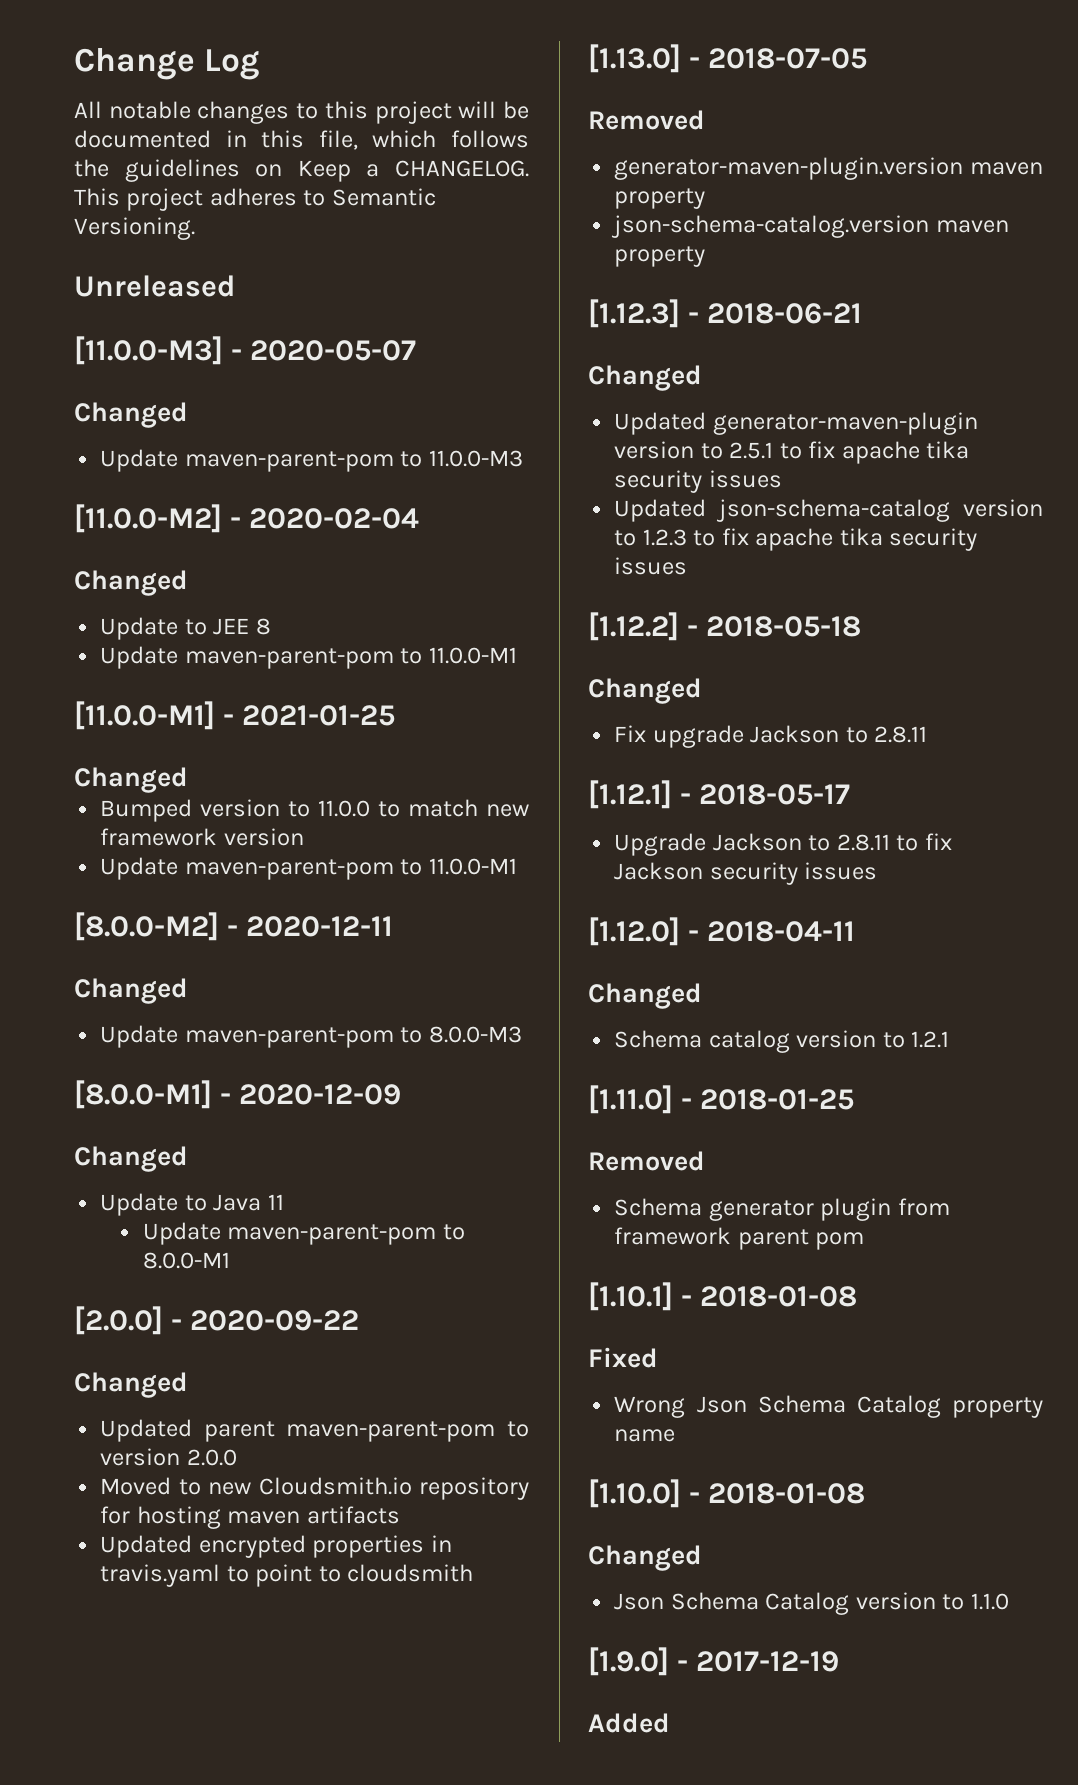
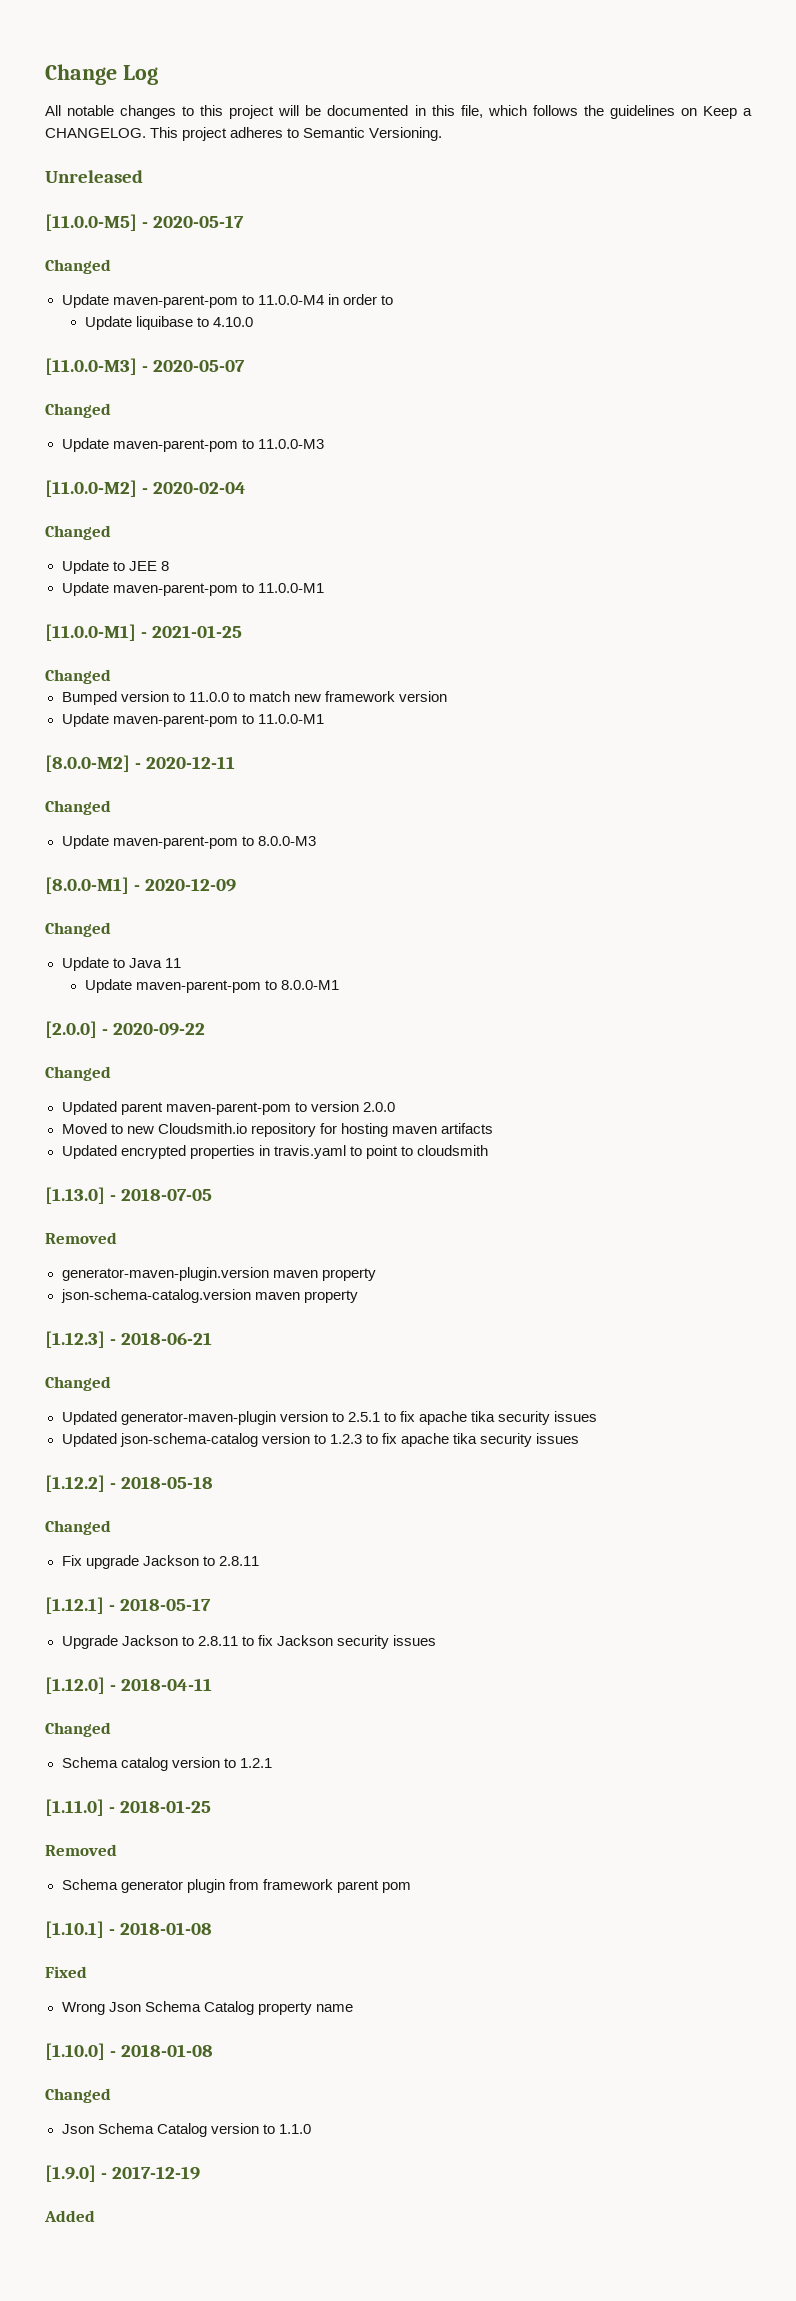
(235, 286) none -> [45,214,245,231] [45,259,111,274] [61,294,393,308] [84,316,253,330] // [11.0.0-M5] - 2020-05-17 // Changed // Update maven-parent-pom to 11.0.0-M4 in order to // Update liquibase to 4.10.0

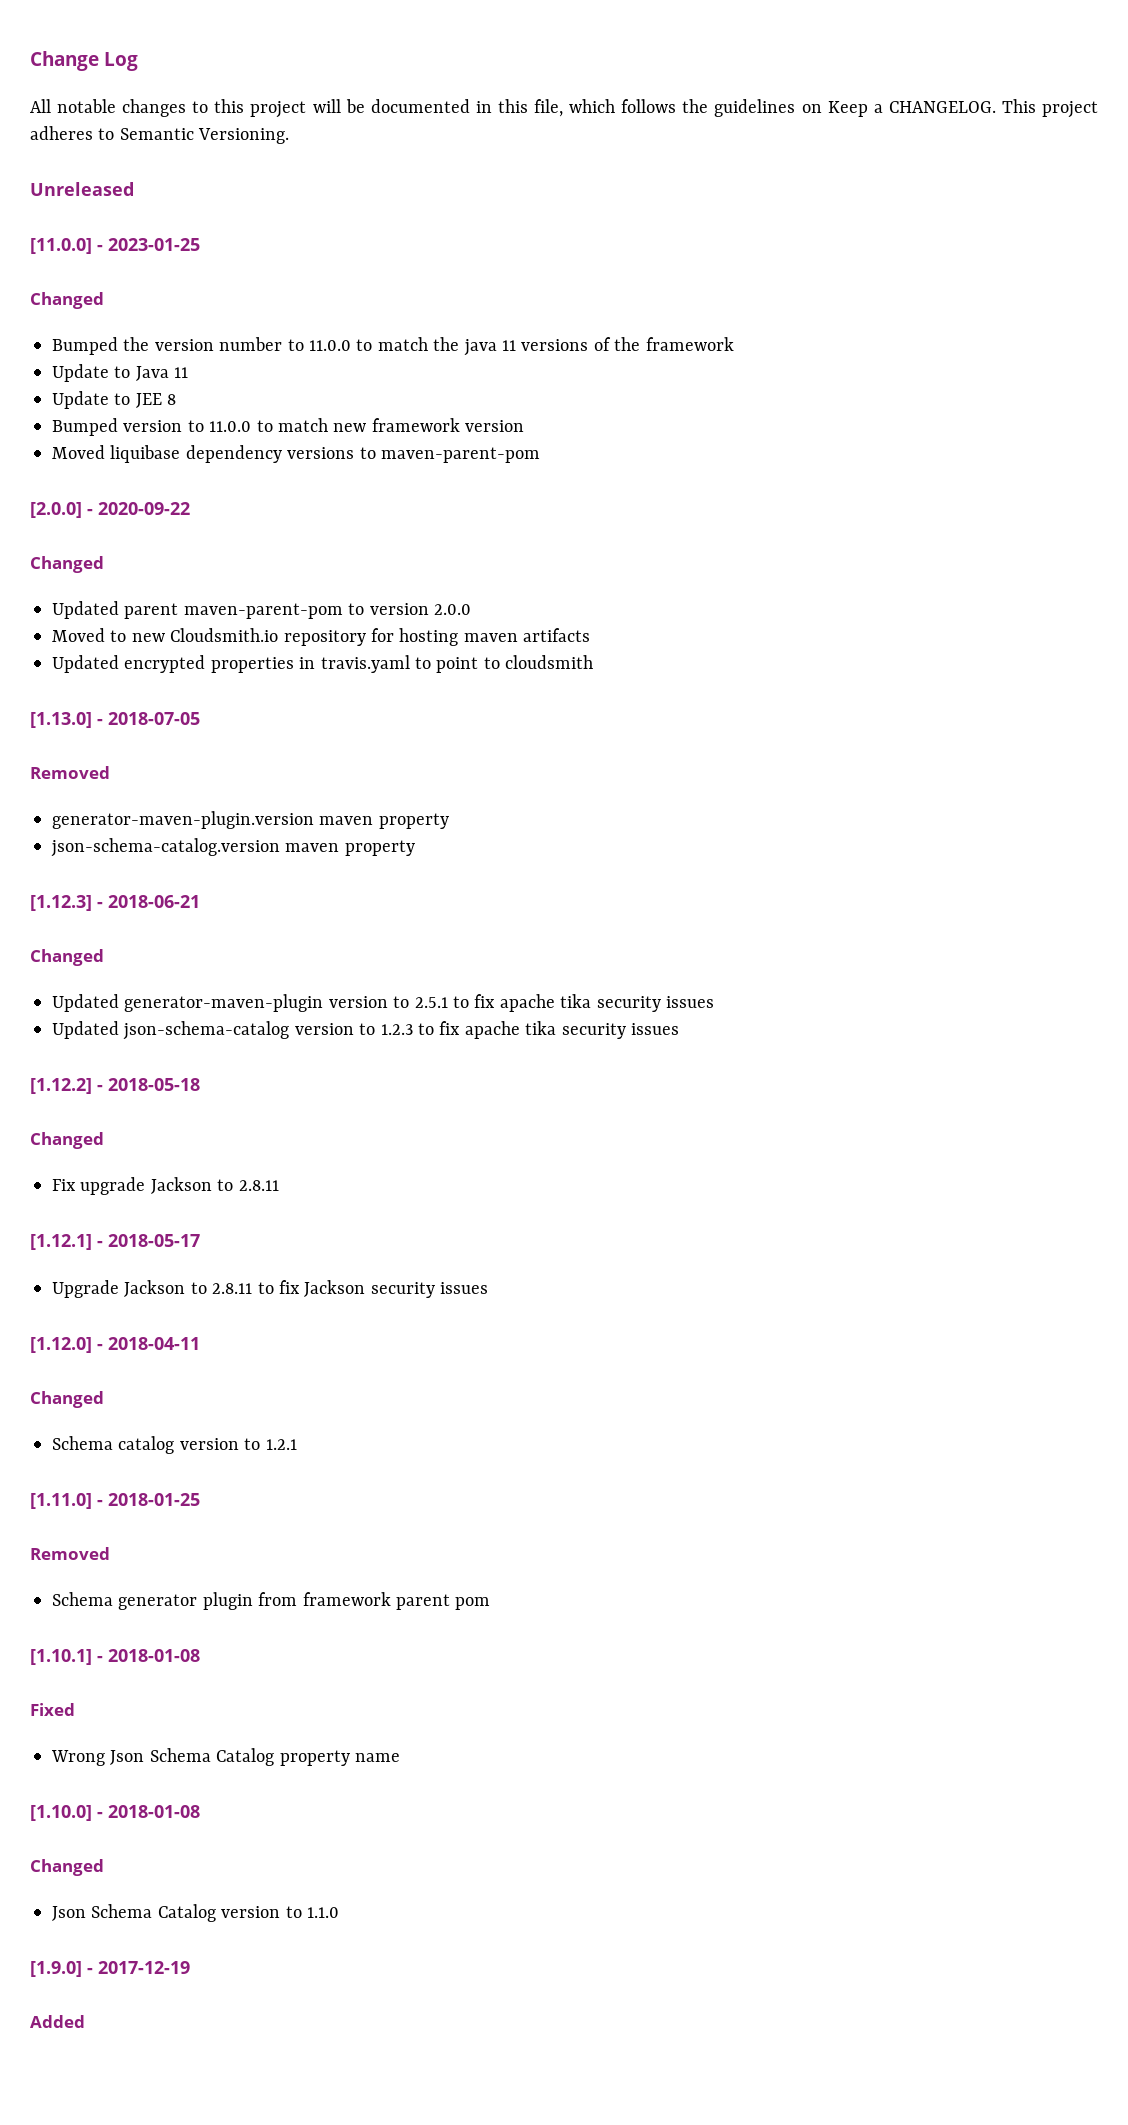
[45,214,245,231] [45,259,111,274] [61,294,393,308] [84,316,253,330] [45,358,246,375] [45,403,111,418] [61,438,324,452] [45,480,247,497] [45,525,111,540] [61,560,169,574] [61,582,324,596] [45,624,243,641] [45,669,111,684] [11.0.0-M5] - 2020-05-17 // Changed // Update maven-parent-pom to 11.0.0-M4 in order to // Update liquibase to 4.10.0 // [11.0.0-M3] - 2020-05-07 // Changed // Update maven-parent-pom to 11.0.0-M3 // [11.0.0-M2] - 2020-02-04 // Changed // Update to JEE 8 // Update maven-parent-pom to 11.0.0-M1 // [11.0.0-M1] - 2021-01-25 // Changed -> [30,238,200,254] [30,292,104,309] [52,337,734,356] [52,364,189,382] [52,391,177,409] [11.0.0] - 2023-01-25 // Changed // Bumped the version number to 11.0.0 to match the java 11 versions of the framework // Update to Java 11 // Update to JEE 8
[61,713,324,727] [45,755,236,772] [45,800,111,815] [61,835,316,849] [45,877,237,894] [45,922,111,937] [61,957,181,971] [84,979,339,993] Update maven-parent-pom to 11.0.0-M1 // [8.0.0-M2] - 2020-12-11 // Changed // Update maven-parent-pom to 8.0.0-M3 // [8.0.0-M1] - 2020-12-09 // Changed // Update to Java 11 // Update maven-parent-pom to 8.0.0-M1 -> [52,445,540,463] Moved liquibase dependency versions to maven-parent-pom

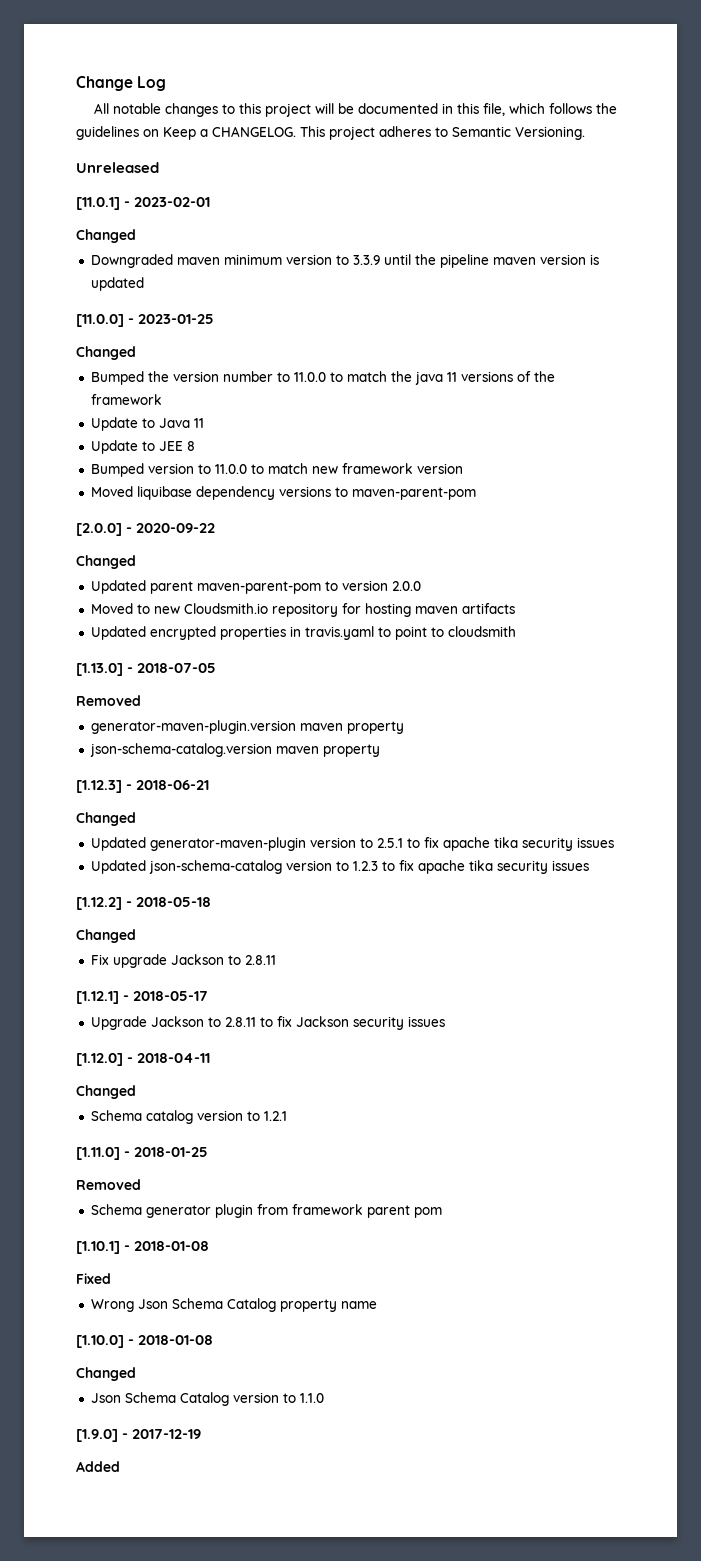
(134, 189) none -> [76,197,211,210] [76,229,136,243] [90,254,599,268] [90,277,144,291] // [11.0.1] - 2023-02-01 // Changed // Downgraded maven minimum version to 3.3.9 until the pipeline maven version is updated

